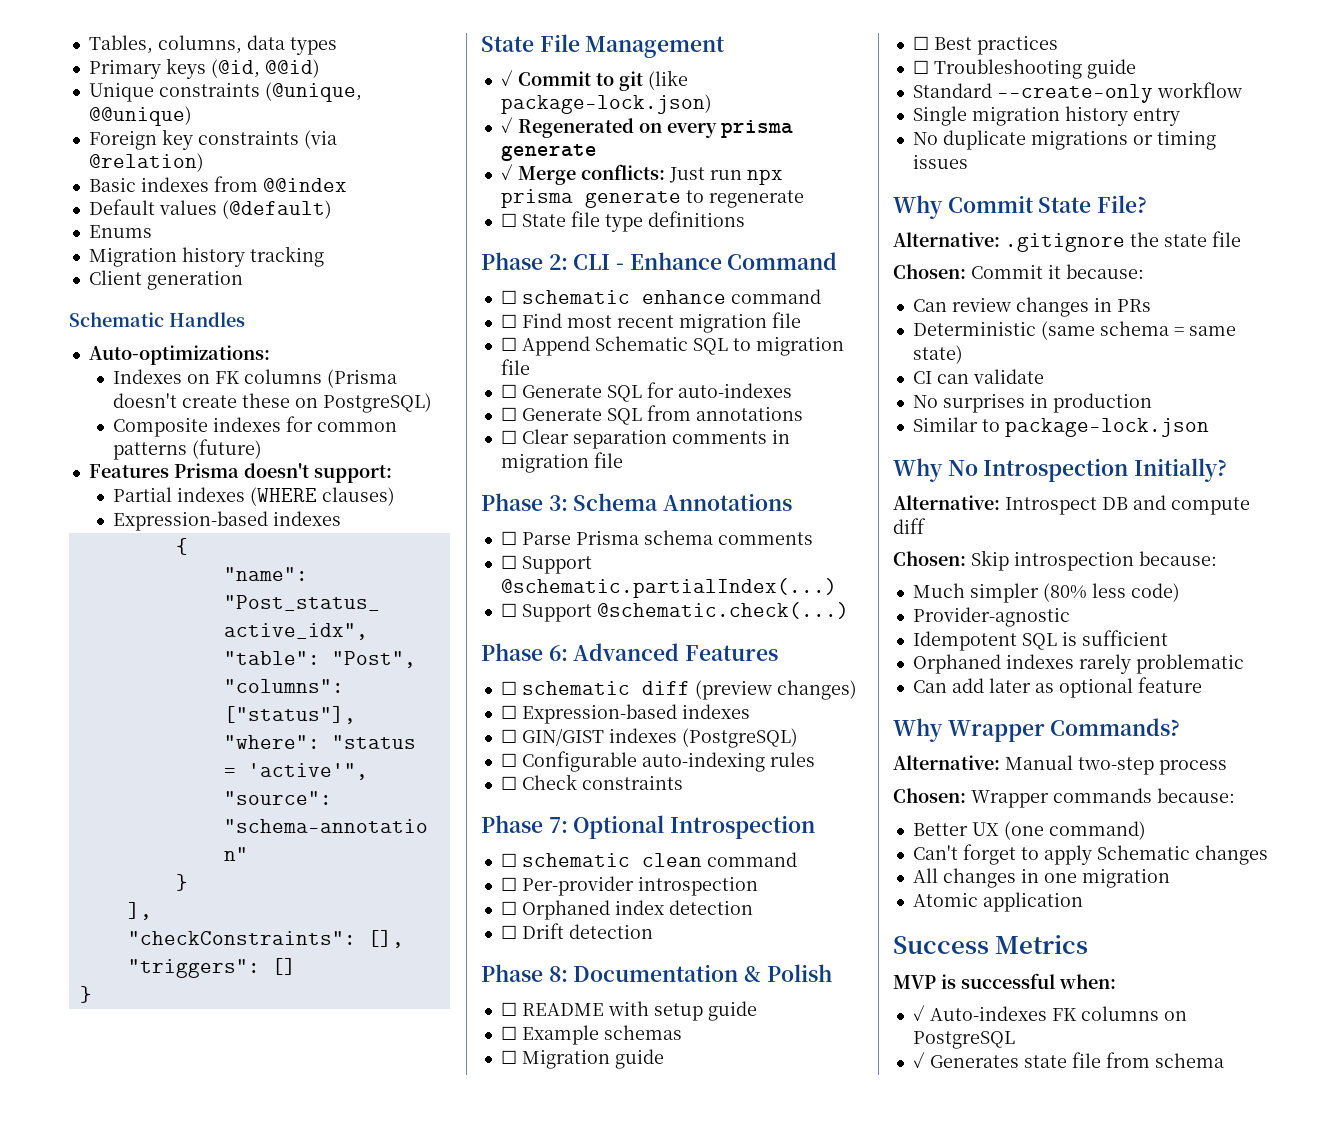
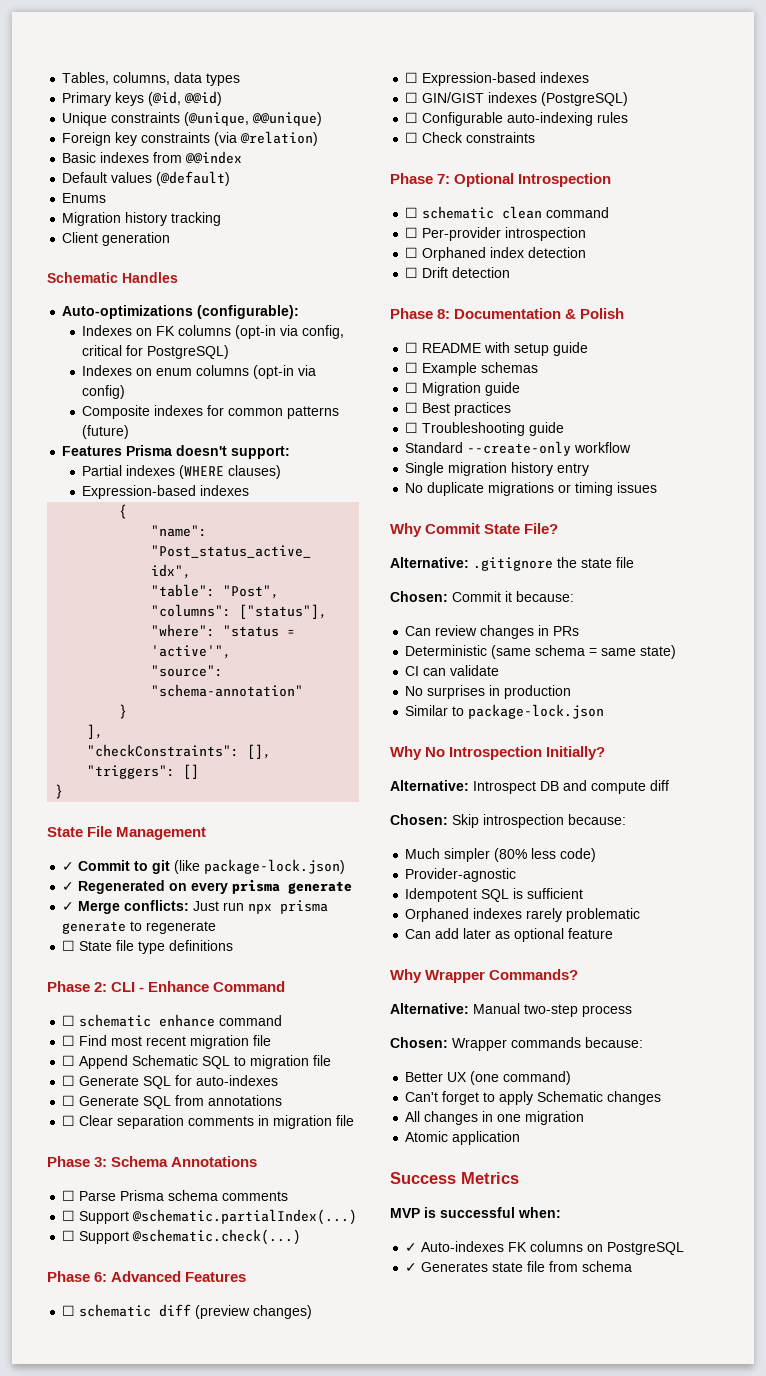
[88,345,270,365] Auto-optimizations: -> [62,305,300,319] Auto-optimizations (configurable):
[326,369,397,388] [112,393,432,413] (Prisma doesn't create these on PostgreSQL) -> [235,325,345,339] [82,345,230,359] [82,365,317,379] [82,385,126,399] (opt-in via config, critical for PostgreSQL) // Indexes on enum columns (opt-in via config)

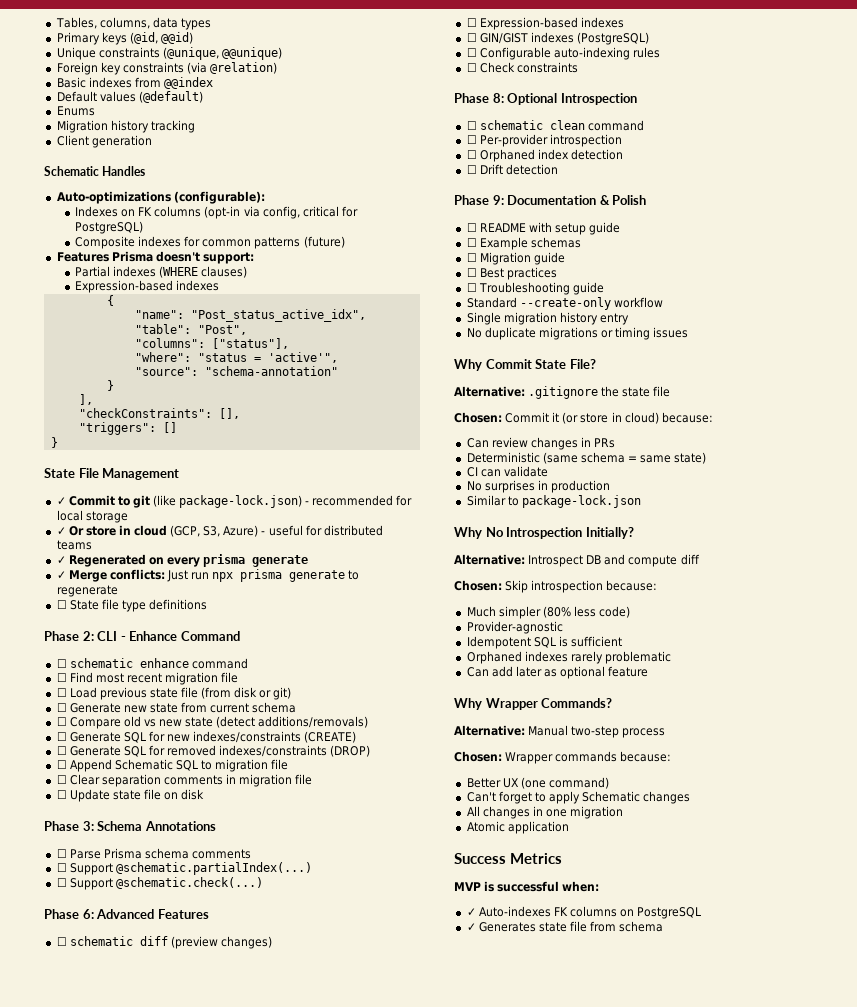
[82,365,317,379] [82,385,126,399] // Indexes on enum columns (opt-in via config) -> (143, 227) none
(346, 866) none -> [305,495,413,506] [56,510,128,523] [56,525,383,537] [56,540,92,550] - recommended for local storage // ✓ Or store in cloud (GCP, S3, Azure) - useful for distributed teams
(272, 1040) none -> [56,687,292,700] [56,702,297,713] [56,716,369,729] [56,731,357,743] [56,745,371,757] // ☐ Load previous state file (from disk or git) // ☐ Generate new state from current schema // ☐ Compare old vs new state (detect additions/removals) // ☐ Generate SQL for new indexes/constraints (CREATE) // ☐ Generate SQL for removed indexes/constraints (DROP)
[62,1075,279,1089] [62,1095,283,1109] // ☐ Generate SQL for auto-indexes // ☐ Generate SQL from annotations -> (289, 764) none
(355, 1120) none -> [56,789,205,802] // ☐ Update state file on disk
[437,174,451,184] 7: -> [492,93,504,103] 8:
[437,309,451,319] 8: -> [492,195,504,205] 9:
(512, 596) none -> [562,412,659,424] (or store in cloud)

